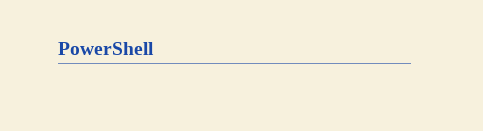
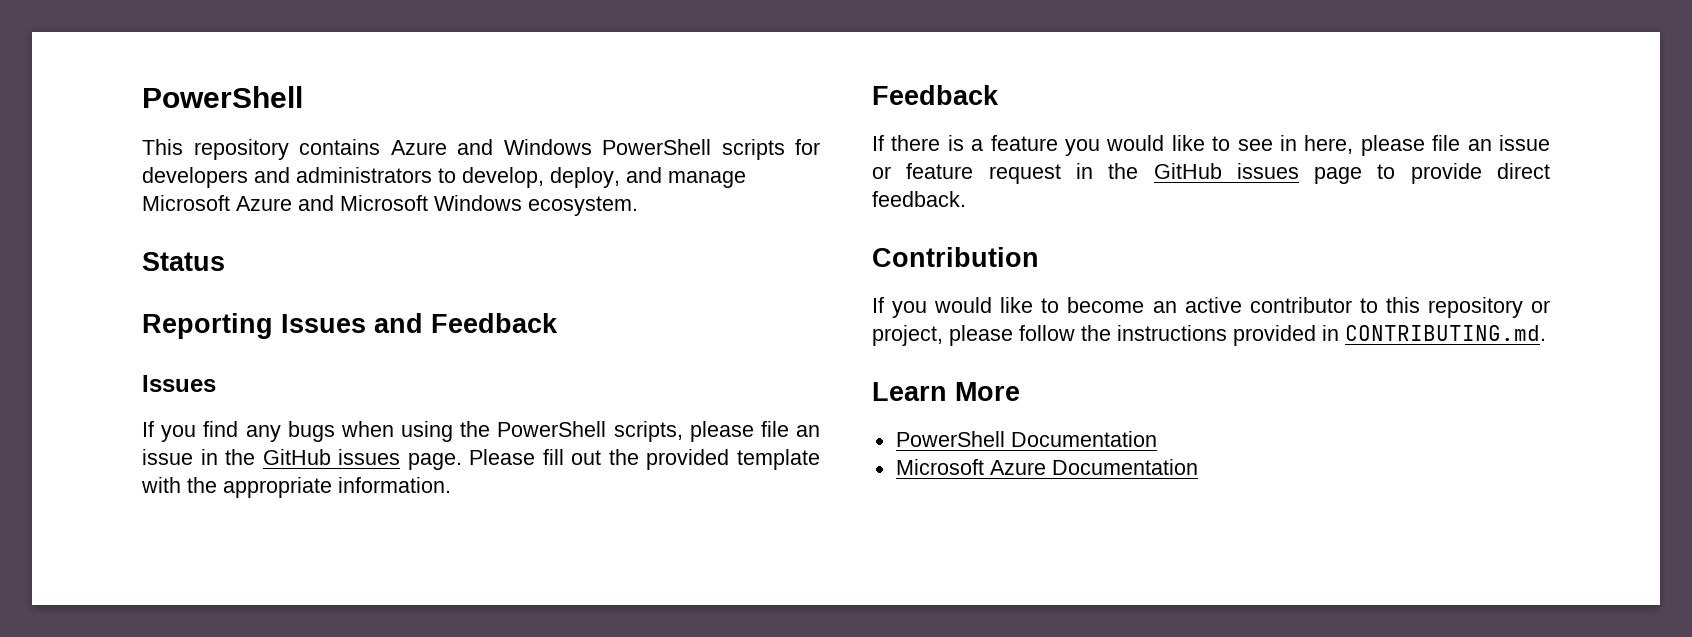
[58,42,154,55] PowerShell -> [142,86,303,108] [142,139,820,160] [142,167,746,188] [142,195,638,216] [142,252,225,271] [142,313,558,339] [142,375,216,392] [142,421,820,442] [142,449,820,470] [141,477,451,498] [872,85,999,105] [872,135,1550,156] [872,163,1550,184] [872,191,966,207] [872,247,1039,267] [872,297,1550,318] [872,325,1546,346] [872,382,1020,401] [895,431,1157,447] [895,459,1198,475] PowerShell // This repository contains Azure and Windows PowerShell scripts for developers and administrators to develop, deploy, and manage Microsoft Azure and Microsoft Windows ecosystem. // Status // Reporting Issues and Feedback // Issues // If you find any bugs when using the PowerShell scripts, please file an issue in the GitHub issues page. Please fill out the provided template with the appropriate information. // Feedback // If there is a feature you would like to see in here, please file an issue or feature request in the GitHub issues page to provide direct feedback. // Contribution // If you would like to become an active contributor to this repository or project, please follow the instructions provided in CONTRIBUTING.md. // Learn More // PowerShell Documentation // Microsoft Azure Documentation

